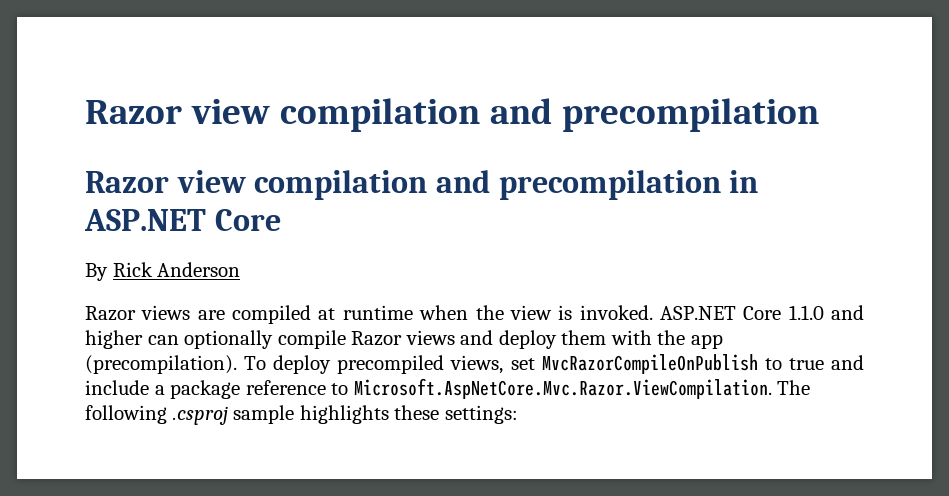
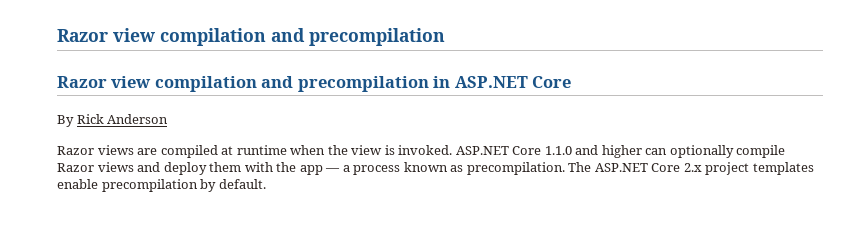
[85,354,864,374] [85,378,811,399] [85,405,518,425] (precompilation). To deploy precompiled views, set MvcRazorCompileOnPublish to true and include a package reference to Microsoft.AspNetCore.Mvc.Razor.ViewCompilation. The following .csproj sample highlights these settings: -> [325,162,814,175] [57,179,266,192] — a process known as precompilation. The ASP.NET Core 2.x project templates enable precompilation by default.

